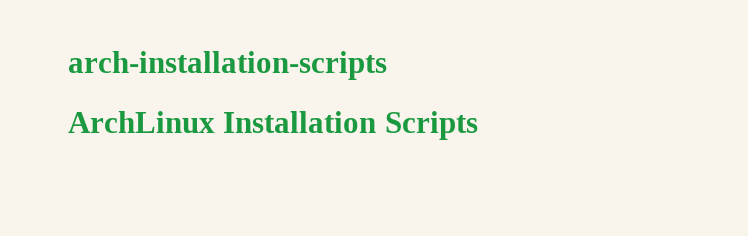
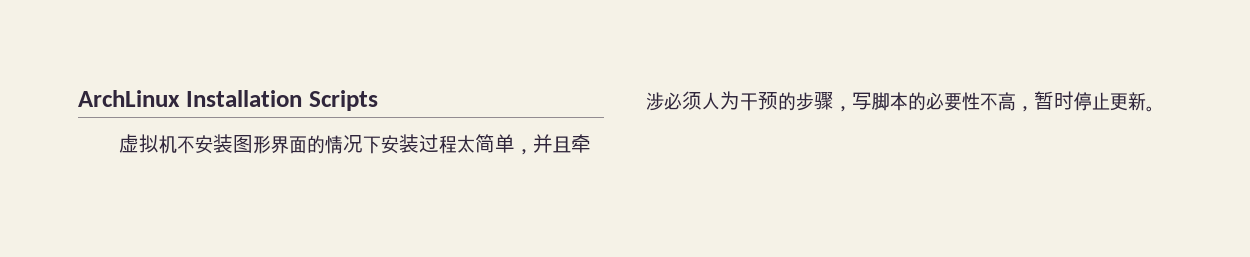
[68,51,387,80] arch-installation-scripts // -> (78, 98) none
(478, 125) none -> [119,134,592,155] [646,91,1155,112] // 虚拟机不安装图形界面的情况下安装过程太简单，并且牵涉必须人为干预的步骤，写脚本的必要性不高，暂时停止更新。

